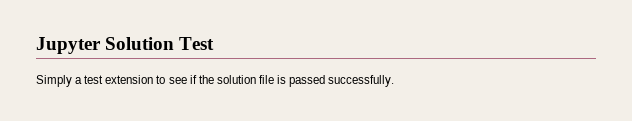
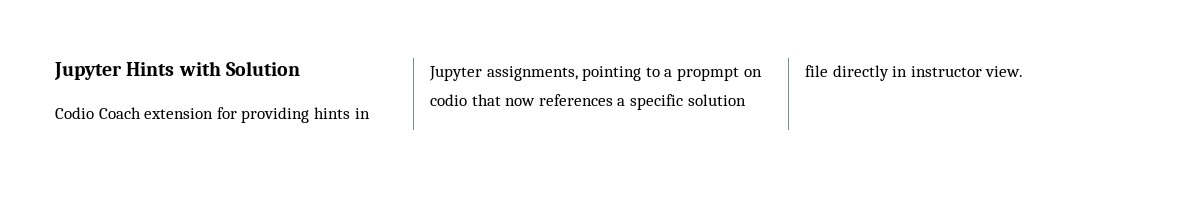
[36,37,101,54] Jupyter -> [54,61,221,80] Jupyter Hints with
[179,37,215,50] [36,75,395,87] Test // Simply a test extension to see if the solution file is passed successfully. -> [55,107,370,123] [429,66,762,81] [430,94,746,110] [805,65,1024,81] // Codio Coach extension for providing hints in Jupyter assignments, pointing to a propmpt on codio that now references a specific solution file directly in instructor view.

